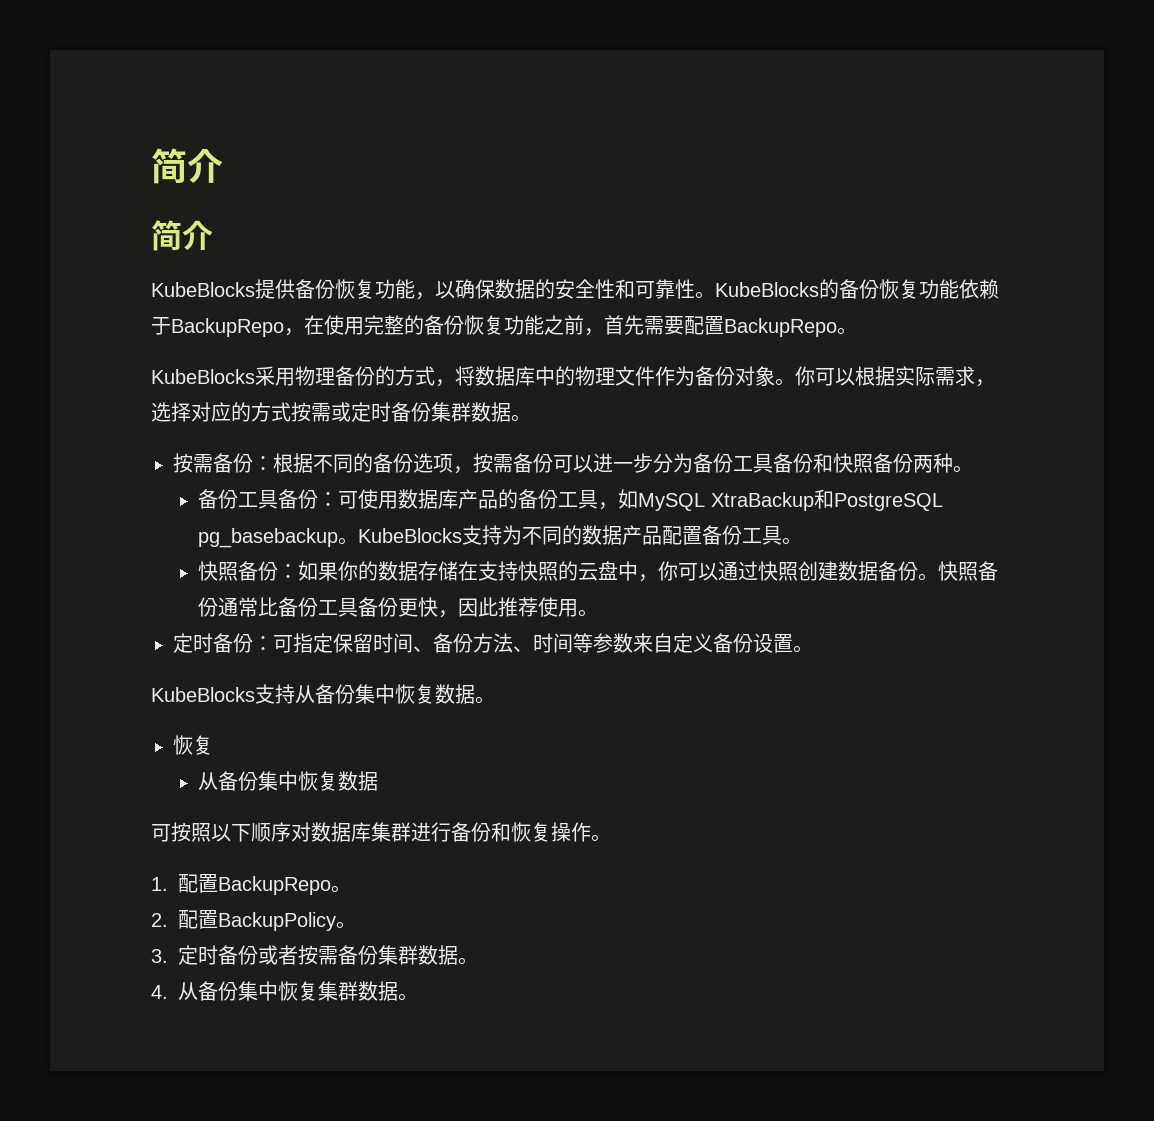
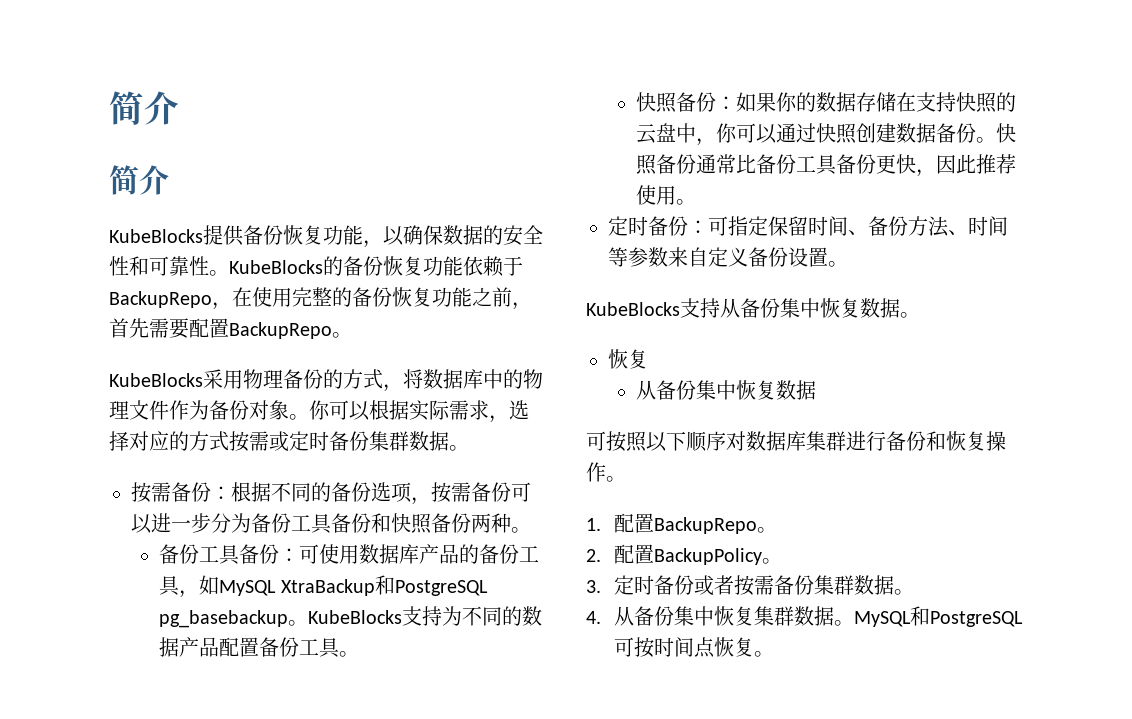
(418, 997) none -> [854,606,1024,627] [614,637,775,658] MySQL和PostgreSQL可按时间点恢复。

